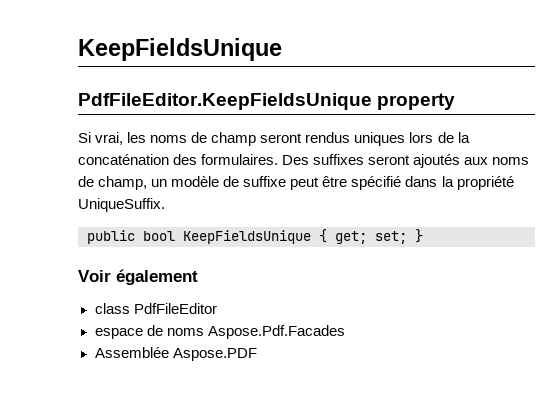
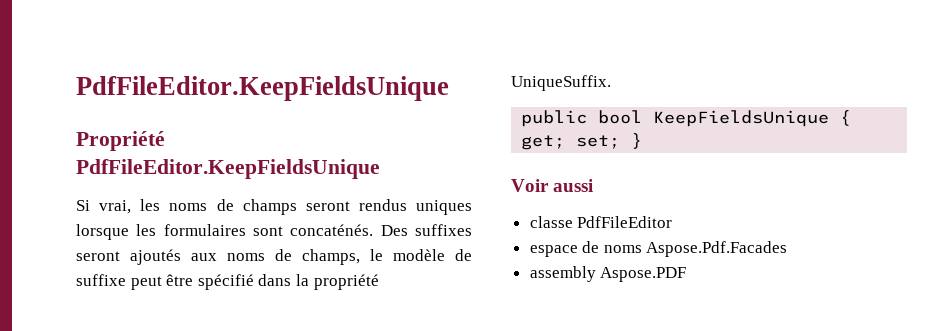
[78,38,282,61] [78,93,456,110] KeepFieldsUnique // PdfFileEditor.KeepFieldsUnique property -> [76,76,449,101] [76,131,165,151] [76,159,380,179] PdfFileEditor.KeepFieldsUnique // Propriété PdfFileEditor.KeepFieldsUnique
[211,132,257,146] champ -> [242,199,297,215] champs
[409,132,470,143] [78,154,279,165] lors de la concaténation des formulaires. -> [76,224,374,240] lorsque les formulaires sont concaténés.
[98,176,168,190] champ, un -> [302,249,383,265] champs, le
[116,269,198,285] [94,303,130,314] également // class -> [553,179,594,192] [529,216,573,228] aussi // classe
[94,347,169,358] Assemblée -> [529,266,596,282] assembly

